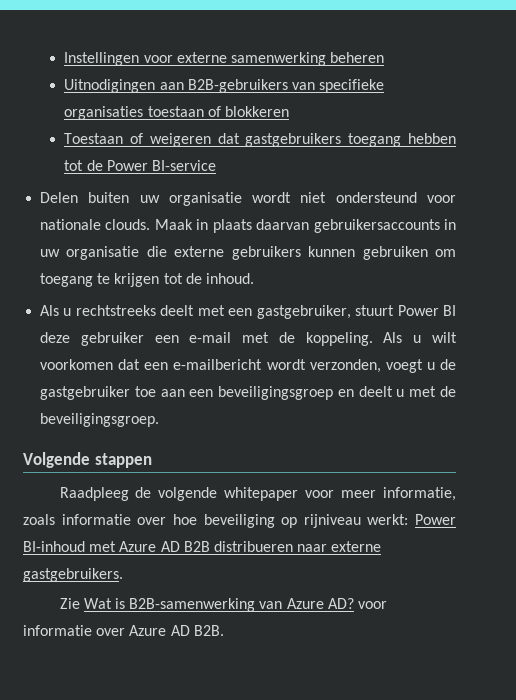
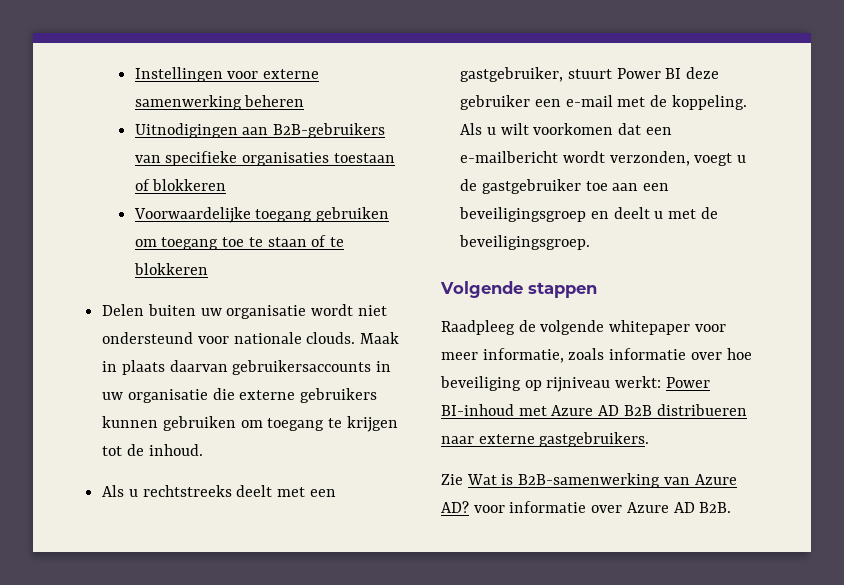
[64,133,456,147] [64,160,216,171] Toestaan of weigeren dat gastgebruikers toegang hebben tot de Power BI-service -> [133,207,390,223] [134,235,345,250] [133,263,208,275] Voorwaardelijke toegang gebruiken om toegang toe te staan of te blokkeren

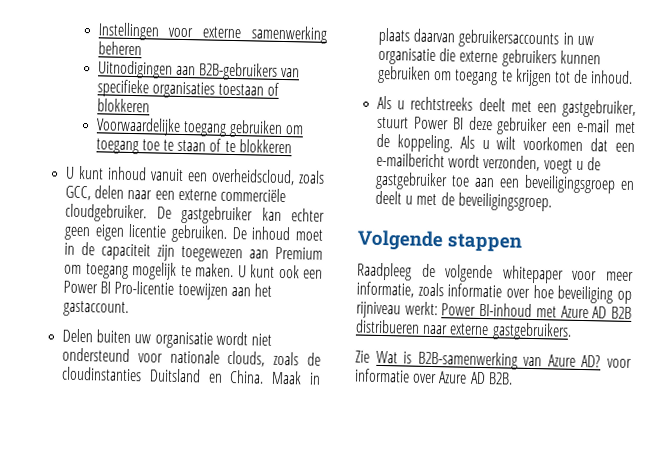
(208, 269) none -> [65,165,325,186] [65,185,286,203] [65,203,325,225] [64,223,323,243] [64,242,323,263] [64,262,323,280] [63,280,272,300] [63,300,130,317] // U kunt inhoud vanuit een overheidscloud, zoals GCC, delen naar een externe commerciële cloudgebruiker. De gastgebruiker kan echter geen eigen licentie gebruiken. De inhoud moet in de capaciteit zijn toegewezen aan Premium om toegang mogelijk te maken. U kunt ook een Power BI Pro-licentie toewijzen aan het gastaccount.
[306,332,356,344] clouds. -> [227,350,321,367] [61,366,265,384] clouds, zoals de cloudinstanties Duitsland en China.

